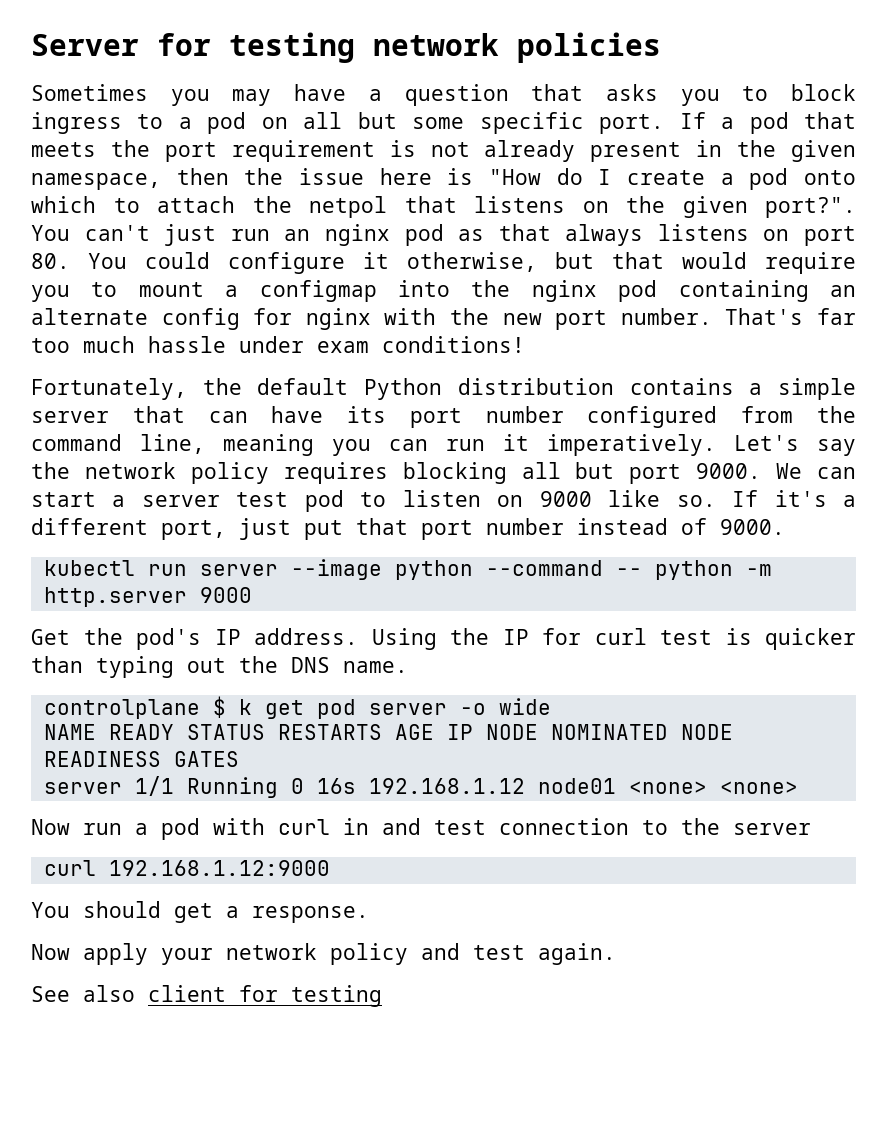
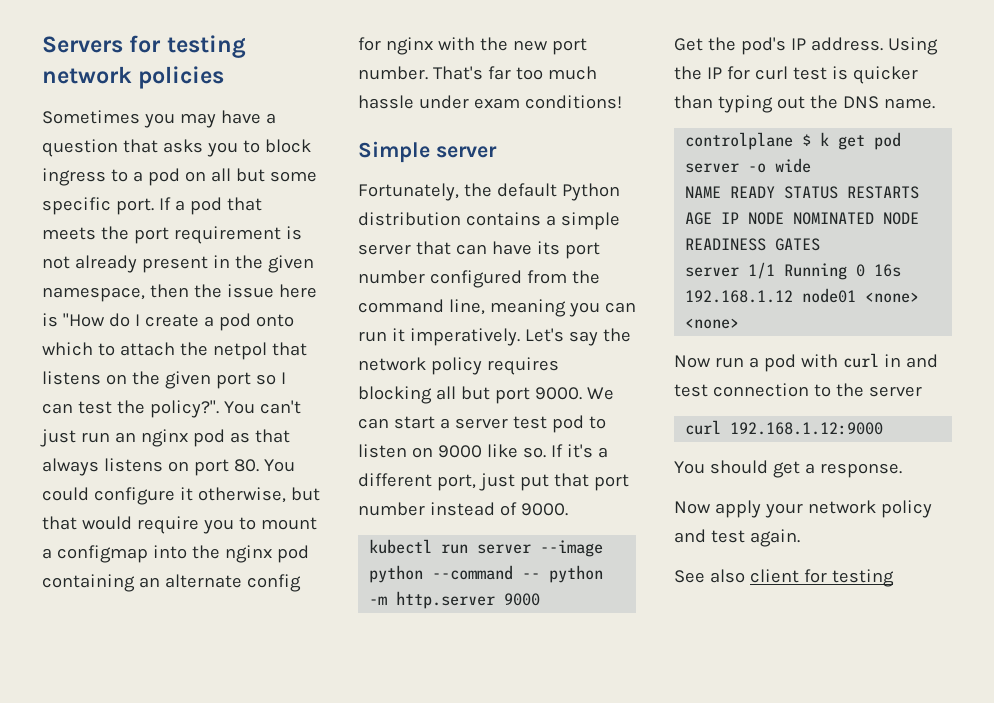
[31,34,139,56] Server -> [42,36,123,53] Servers
[765,197,856,218] port?". -> [215,372,286,389] [42,400,219,418] port so I can test the policy?".
(525, 344) none -> [358,141,497,163] // Simple server

